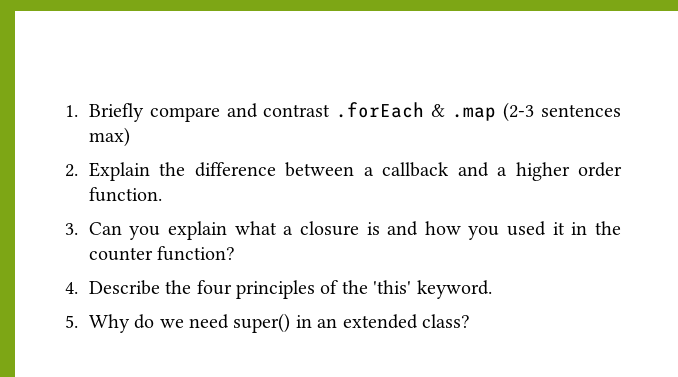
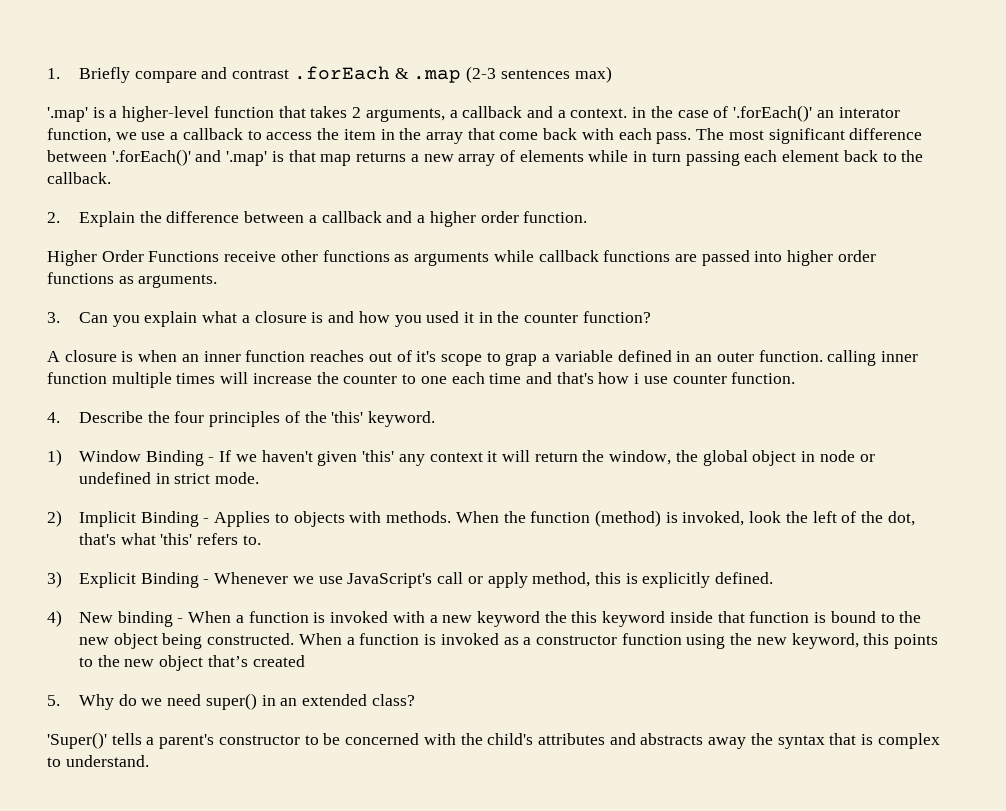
(130, 137) none -> [47,105,900,122] [47,128,923,144] [47,149,924,166] [47,172,111,184] // '.map' is a higher-level function that takes 2 arguments, a callback and a context. in the case of '.forEach()' an interator function, we use a callback to access the item in the array that come back with each pass. The most significant difference between '.forEach()' and '.map' is that map returns a new array of elements while in turn passing each element back to the callback.
(162, 194) none -> [47,250,876,266] [47,272,218,288] // Higher Order Functions receive other functions as arguments while callback functions are passed into higher order functions as arguments.
(236, 253) none -> [47,350,918,366] [47,372,796,388] // A closure is when an inner function reaches out of it's scope to grap a variable defined in an outer function. calling inner function multiple times will increase the counter to one each time and that's how i use counter function.
(492, 289) none -> [47,449,875,466] [79,472,260,484] [47,510,915,527] [79,533,261,545] [47,571,774,588] [47,610,922,627] [79,633,939,649] [79,655,305,671] // 1) Window Binding - If we haven't given 'this' any context it will return the window, the global object in node or undefined in strict mode. // 2) Implicit Binding - Applies to objects with methods. When the function (method) is invoked, look the left of the dot, that's what 'this' refers to. // 3) Explicit Binding - Whenever we use JavaScript's call or apply method, this is explicitly defined. // 4) New binding - When a function is invoked with a new keyword the this keyword inside that function is bound to the new object being constructed. When a function is invoked as a constructor function using the new keyword, this points to the new object that’s created
(470, 321) none -> [47,732,940,749] [47,755,149,767] // 'Super()' tells a parent's constructor to be concerned with the child's attributes and abstracts away the syntax that is complex to understand.

